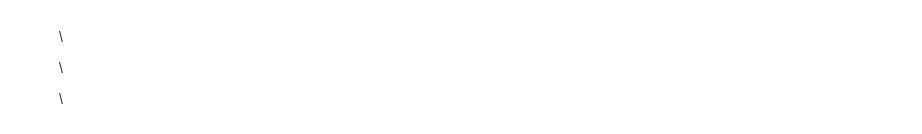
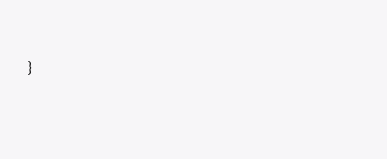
[59,31,63,42] [59,62,63,73] [59,93,63,104] \ // \ // \ -> [27,61,33,75] }

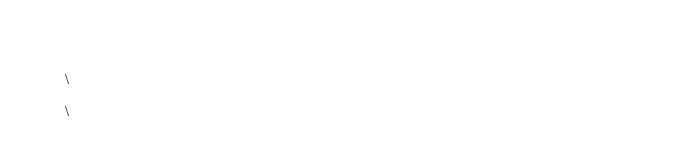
[27,61,33,75] } -> [65,74,70,84] [65,106,70,116] \ // \

